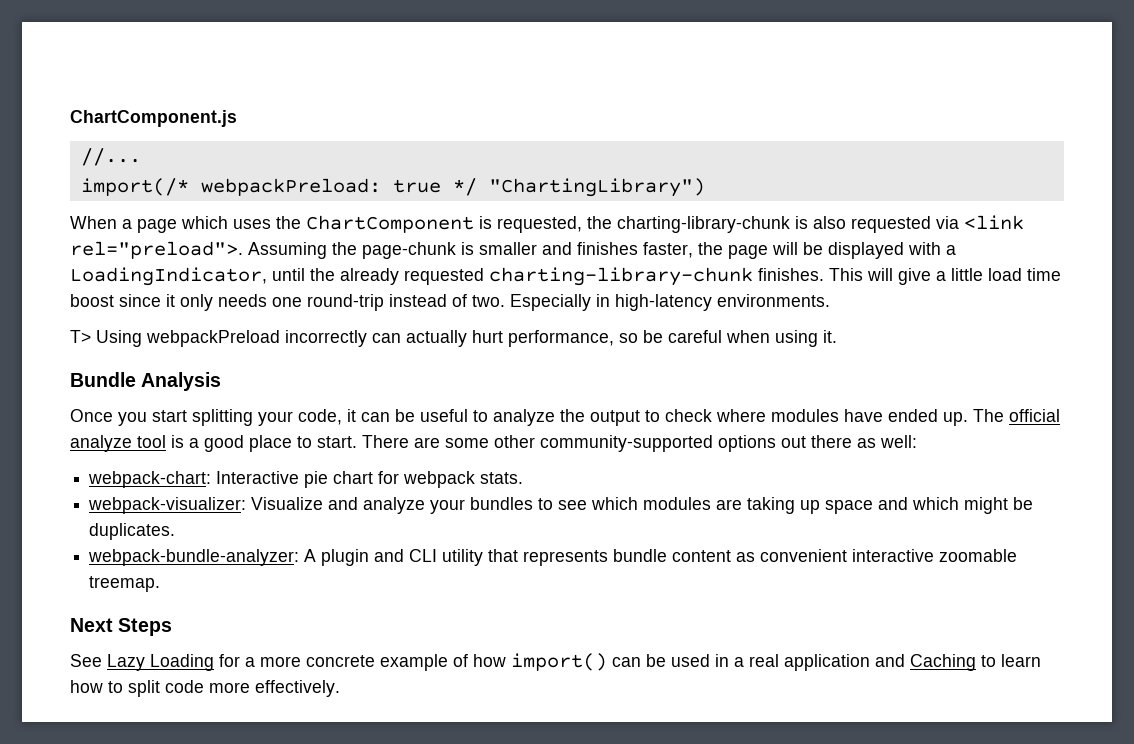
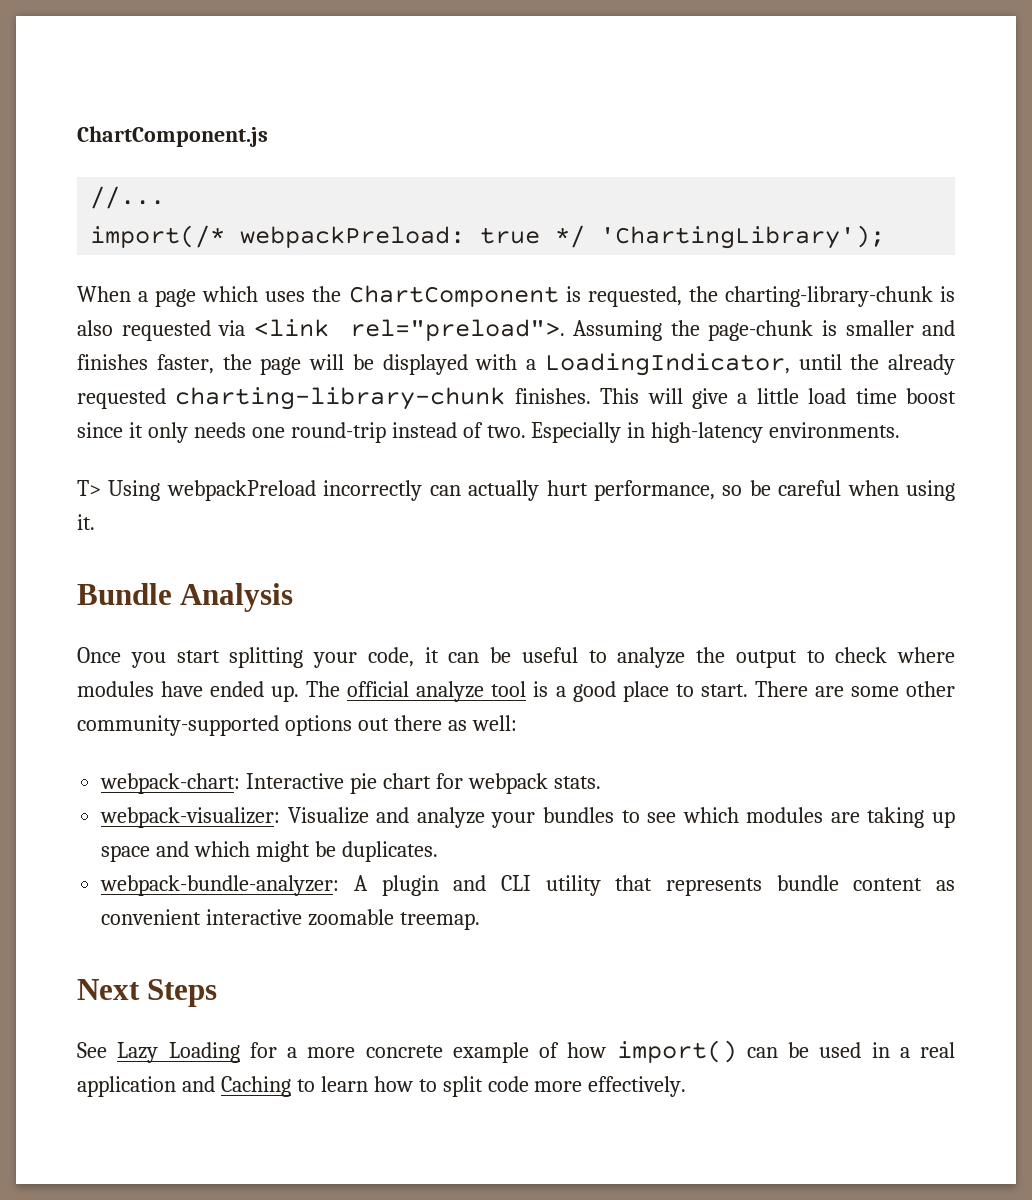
[488,178,705,197] "ChartingLibrary") -> [600,225,886,249] 'ChartingLibrary');

